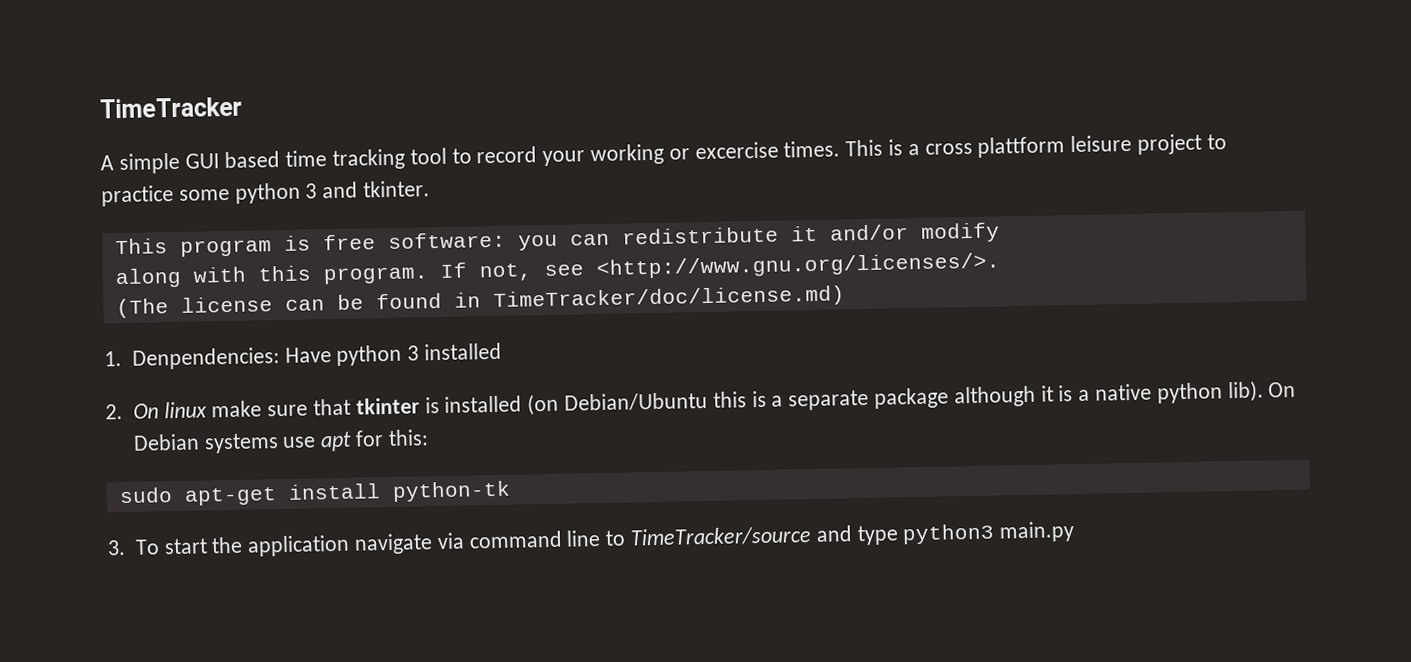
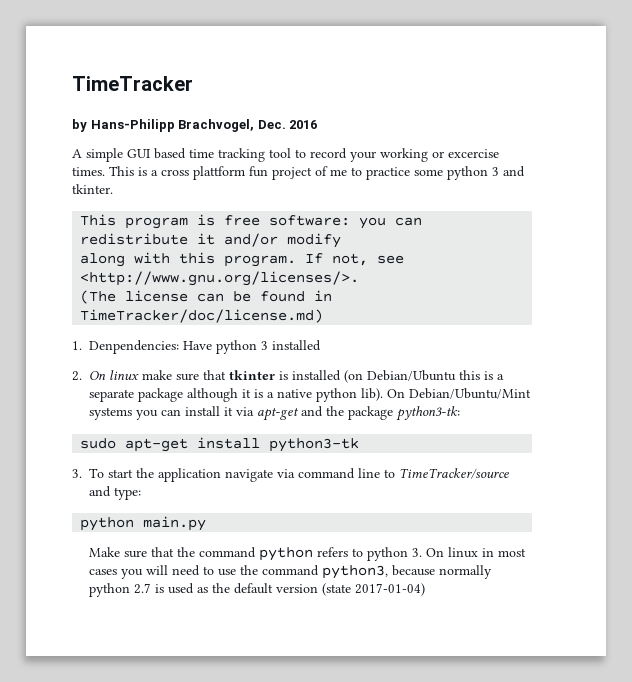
(242, 107) none -> [72,119,318,132] // by Hans-Philipp Brachvogel, Dec. 2016
[1070,133,1203,155] leisure project -> [249,166,347,180] fun project of me
[132,429,429,454] Debian systems use apt for this: -> [409,388,532,399] [89,406,461,421] Debian/Ubuntu/Mint systems you can install it via apt-get and the package python3-tk:
[391,480,511,502] python-tk -> [269,438,360,452] python3-tk
[856,523,996,546] type python3 -> [114,487,142,500] [80,517,135,531] type: // python
(1076, 532) none -> [89,547,527,561] [89,565,493,579] [89,583,426,597] // Make sure that the command python refers to python 3. On linux in most cases you will need to use the command python3, because normally python 2.7 is used as the default version (state 2017-01-04)

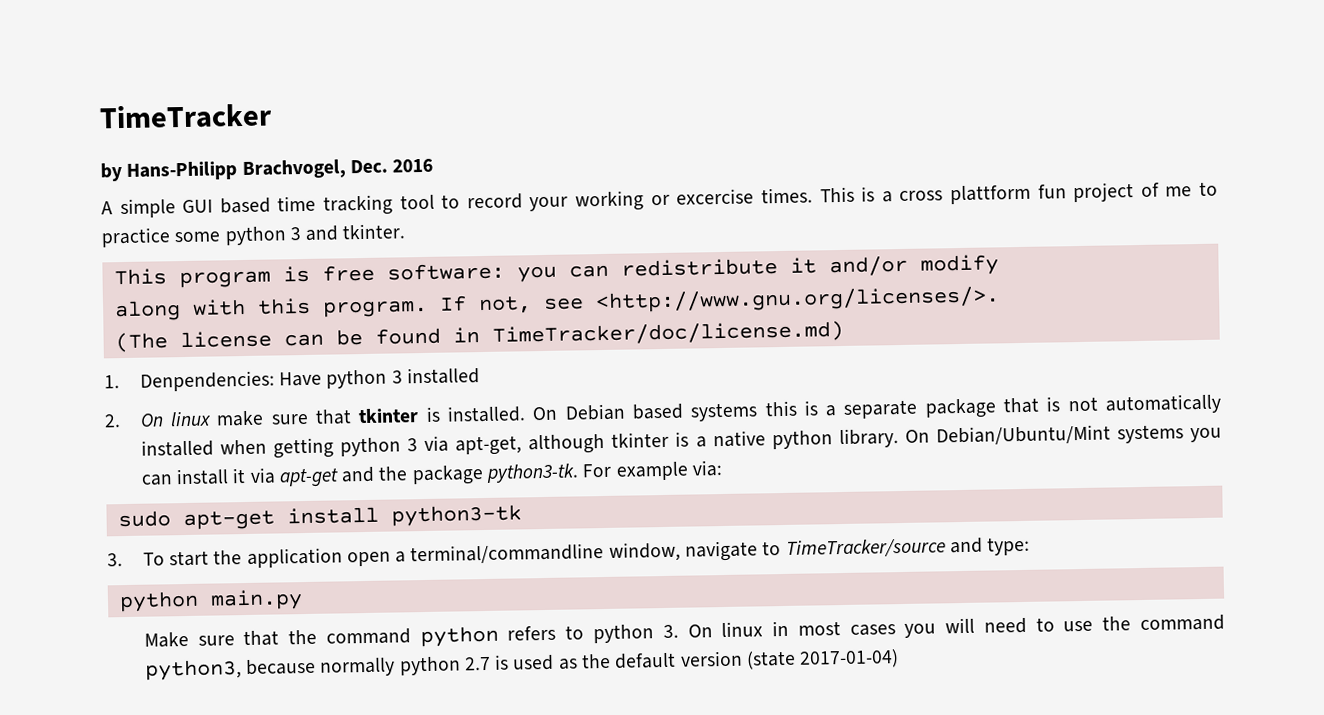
[292,370,457,383] installed (on Debian/Ubuntu -> [447,402,759,423] installed. On Debian based systems
[187,388,252,402] although it -> [1003,393,1223,415] [140,431,670,459] that is not automatically installed when getting python 3 via apt-get, although tkinter
[361,388,384,401] lib). -> [838,428,899,449] library.
[396,406,461,421] python3-tk: -> [485,460,722,483] python3-tk. For example via:
[225,468,381,482] navigate via command line -> [346,540,758,567] open a terminal/commandline window, navigate

